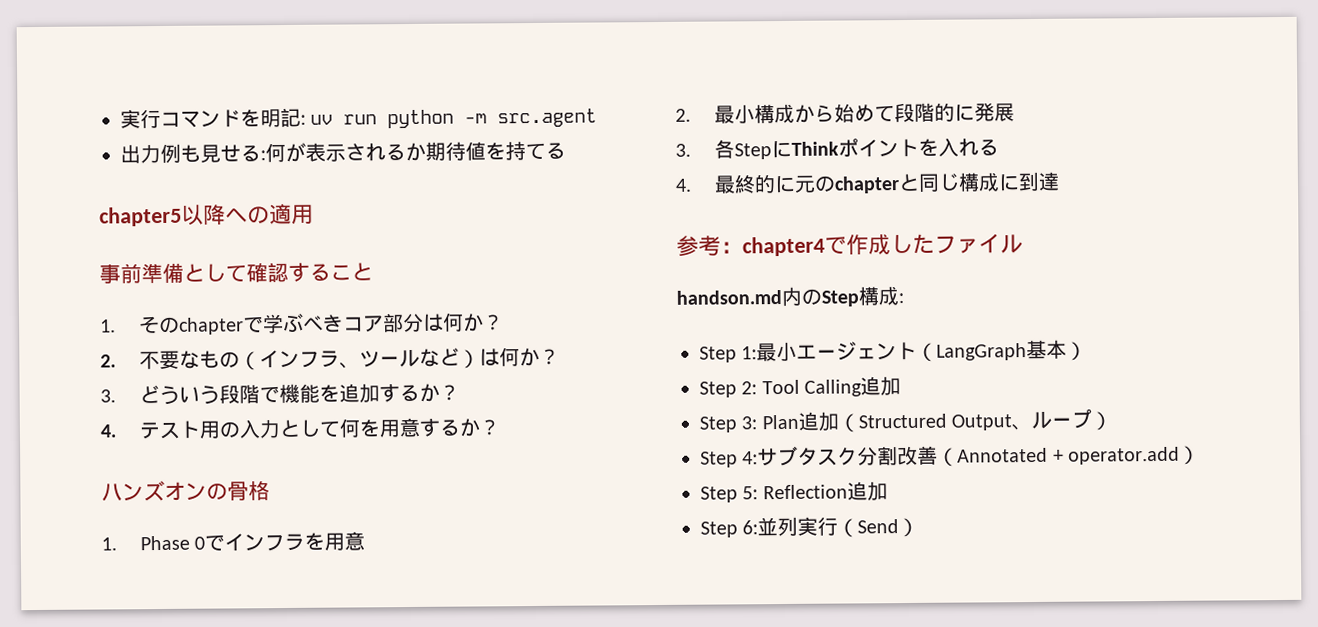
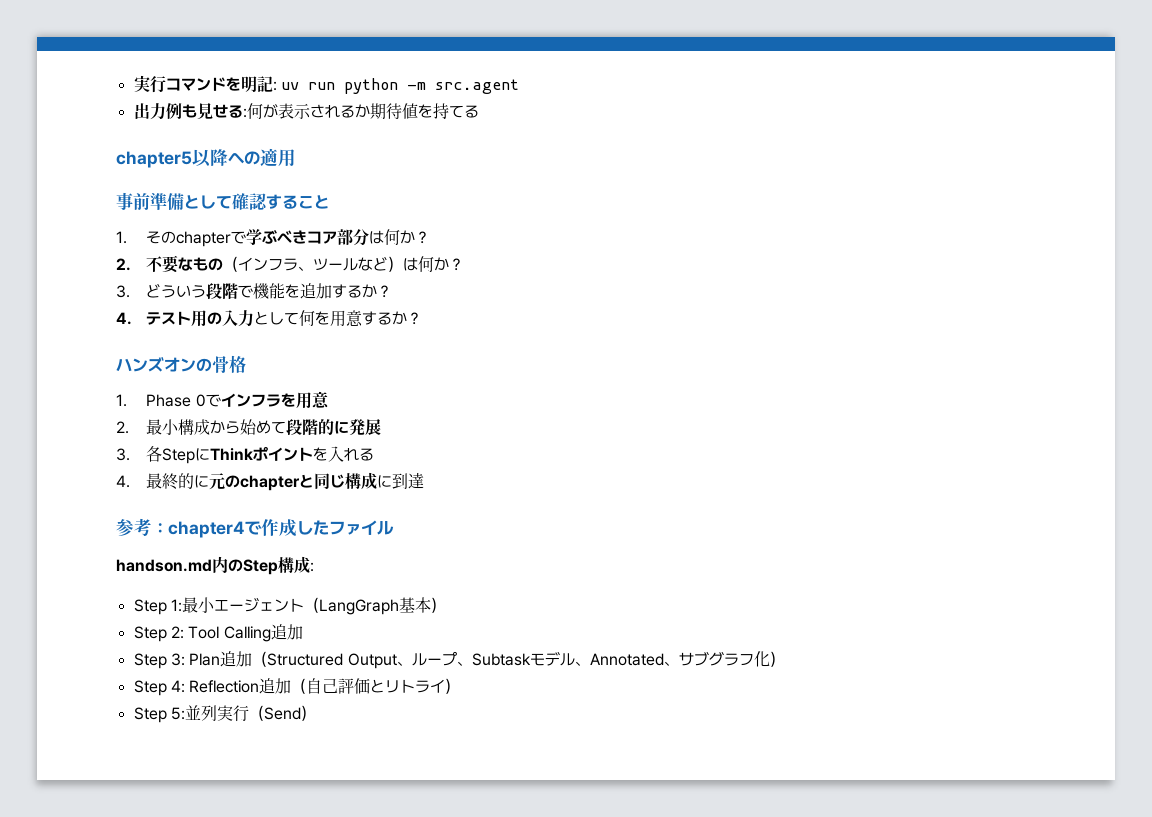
[1091,411,1113,431] [700,445,1181,468] ） // Step 4:サブタスク分割改善（Annotated + operator.add -> [456,651,785,667] [133,678,446,696] 、Subtaskモデル、Annotated、サブグラフ化） // Step 4: Reflection追加（自己評価とリトライ
[762,481,888,502] [700,520,759,538] Reflection追加 // Step 6: -> (185, 713) none

